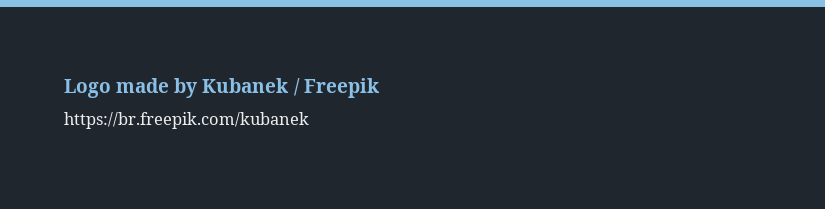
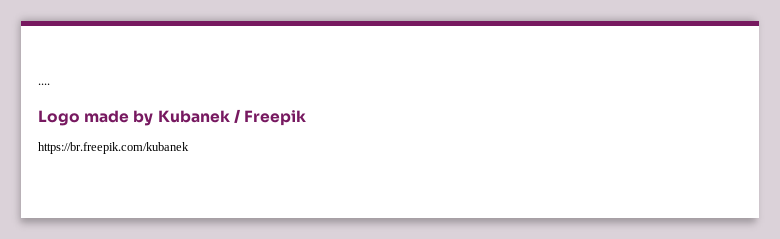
(64, 88) none -> [38,83,50,85] .... //

